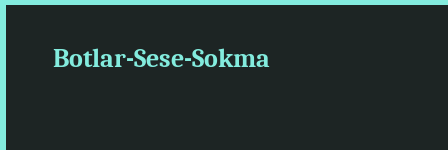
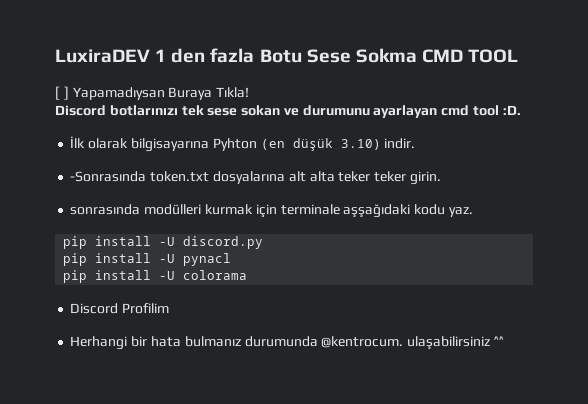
[53,48,270,67] Botlar-Sese-Sokma -> [55,48,519,63] [55,86,250,100] [55,105,521,118] [70,136,416,152] [70,171,441,185] [70,204,473,218] [63,236,264,249] [63,253,232,266] [63,270,248,283] [70,303,170,314] [70,336,504,350] LuxiraDEV 1 den fazla Botu Sese Sokma CMD TOOL // [ ] Yapamadıysan Buraya Tıkla! // Discord botlarınızı tek sese sokan ve durumunu ayarlayan cmd tool :D. // İlk olarak bilgisayarına Pyhton (en düşük 3.10) indir. // -Sonrasında token.txt dosyalarına alt alta teker teker girin. // sonrasında modülleri kurmak için terminale aşşağıdaki kodu yaz. // pip install -U discord.py // pip install -U pynacl // pip install -U colorama // Discord Profilim // Herhangi bir hata bulmanız durumunda @kentrocum. ulaşabilirsiniz ^^

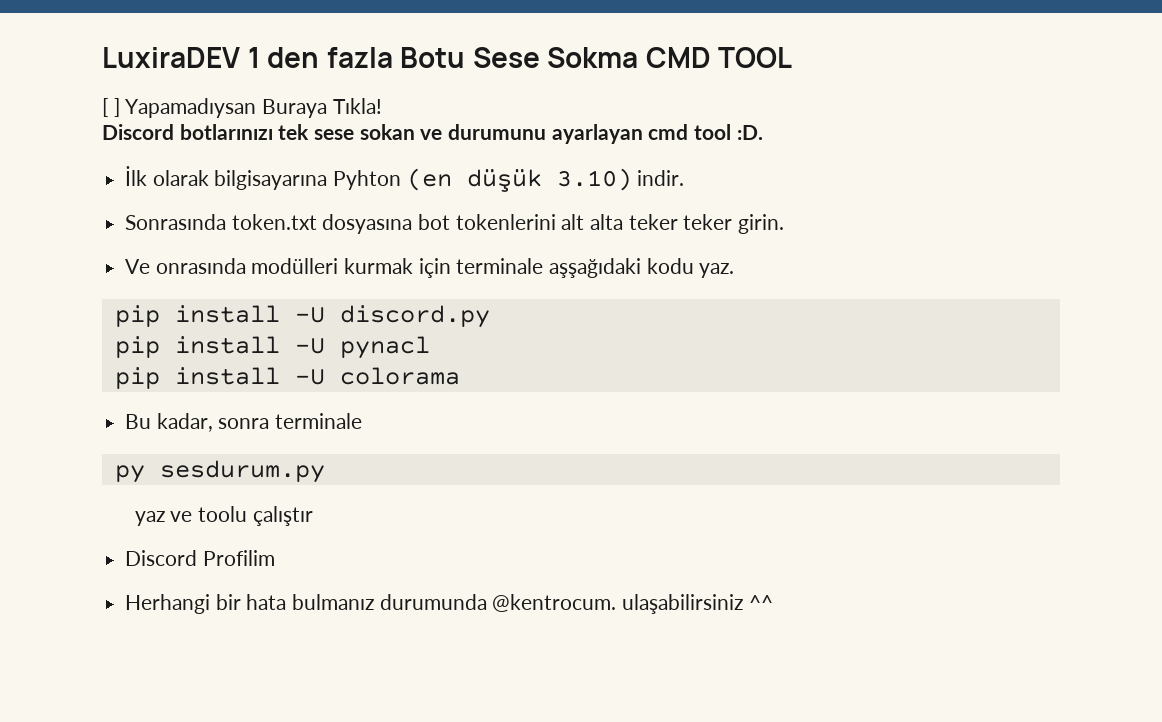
[70,171,285,184] -Sonrasında token.txt dosyalarına -> [125,214,556,234] Sonrasında token.txt dosyasına bot tokenlerini
[70,204,141,215] sonrasında -> [125,258,246,274] Ve onrasında
(248, 275) none -> [125,413,363,432] [114,460,325,483] [134,506,313,526] // Bu kadar, sonra terminale // py sesdurum.py // yaz ve toolu çalıştır

